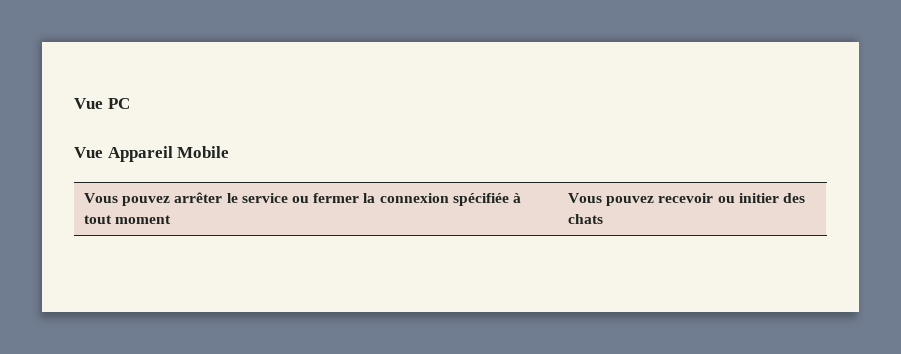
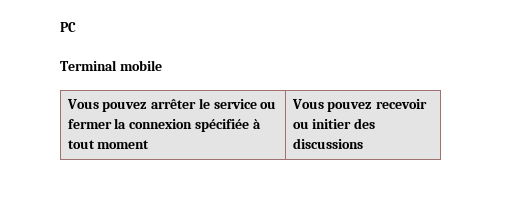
[74,98,103,109] Vue -> (60, 27) none
[74,146,230,162] Vue Appareil Mobile -> [60,60,162,71] Terminal mobile
[568,214,604,224] chats -> [292,138,363,149] discussions

